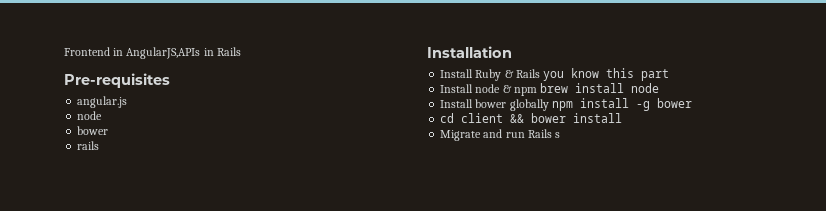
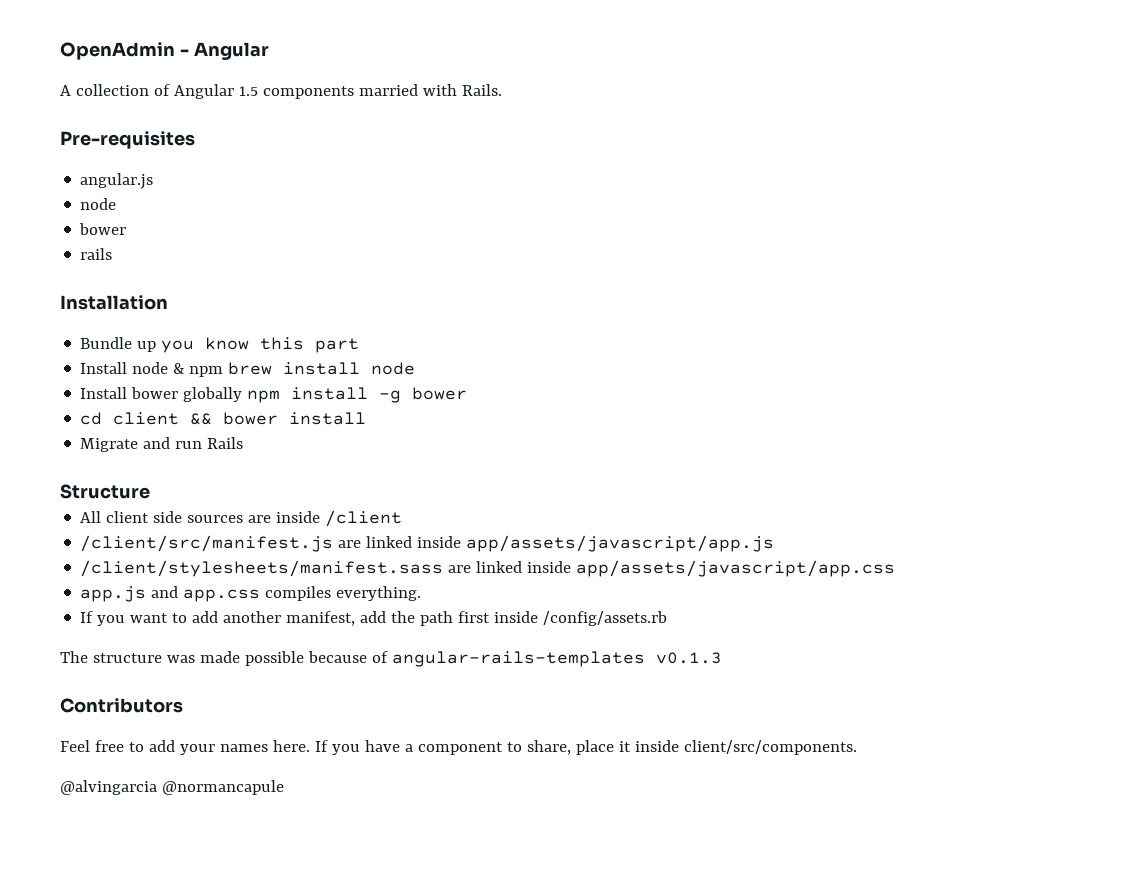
[64,47,241,59] Frontend in AngularJS,APIs in Rails -> [60,42,269,60] [60,84,502,99] OpenAdmin - Angular // A collection of Angular 1.5 components married with Rails.
[440,69,540,81] Install Ruby & Rails -> [80,337,157,352] Bundle up
[555,132,561,138] s -> [60,484,150,499] [80,510,403,527] [80,535,775,552] [80,560,896,577] [80,586,422,602] [80,611,668,626] [60,651,722,667] [60,698,183,713] [60,740,857,755] [60,780,284,795] // Structure // All client side sources are inside /client // /client/src/manifest.js are linked inside app/assets/javascript/app.js // /client/stylesheets/manifest.sass are linked inside app/assets/javascript/app.css // app.js and app.css compiles everything. // If you want to add another manifest, add the path first inside /config/assets.rb // The structure was made possible because of angular-rails-templates v0.1.3 // Contributors // Feel free to add your names here. If you have a component to share, place it inside client/src/components. // @alvingarcia @normancapule

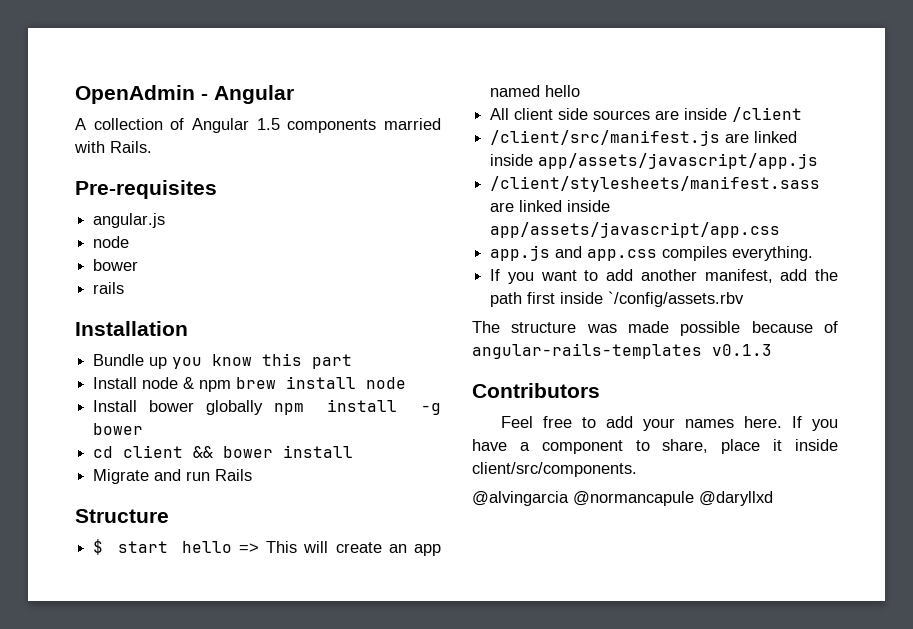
(150, 491) none -> [93,539,441,556] [490,85,581,97] // $ start hello => This will create an app named hello
[543,611,668,626] /config/assets.rb -> [608,291,745,307] `/config/assets.rbv
(284, 787) none -> [699,491,773,506] @daryllxd

